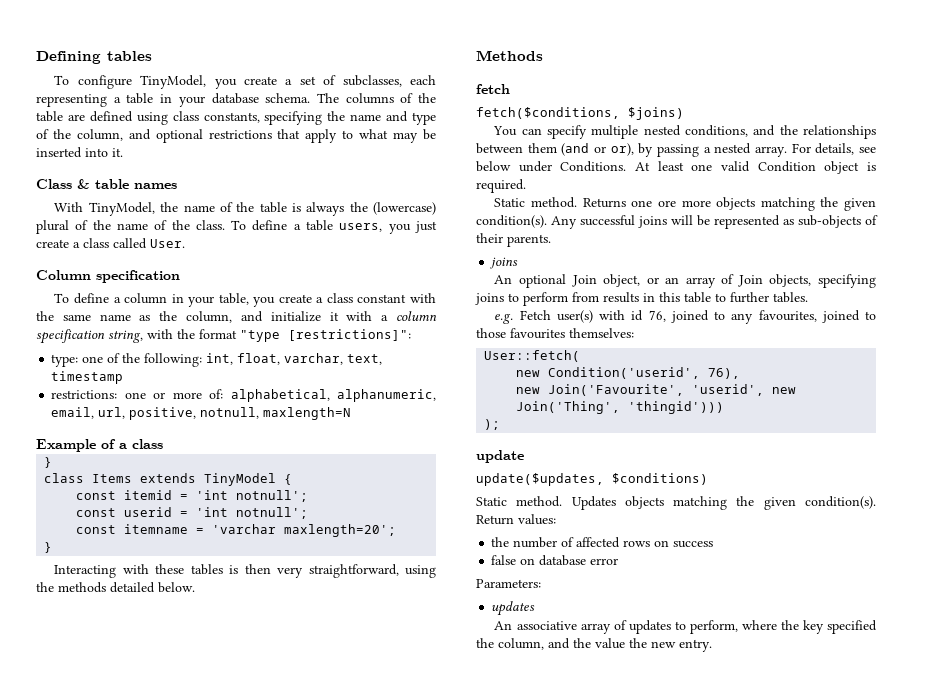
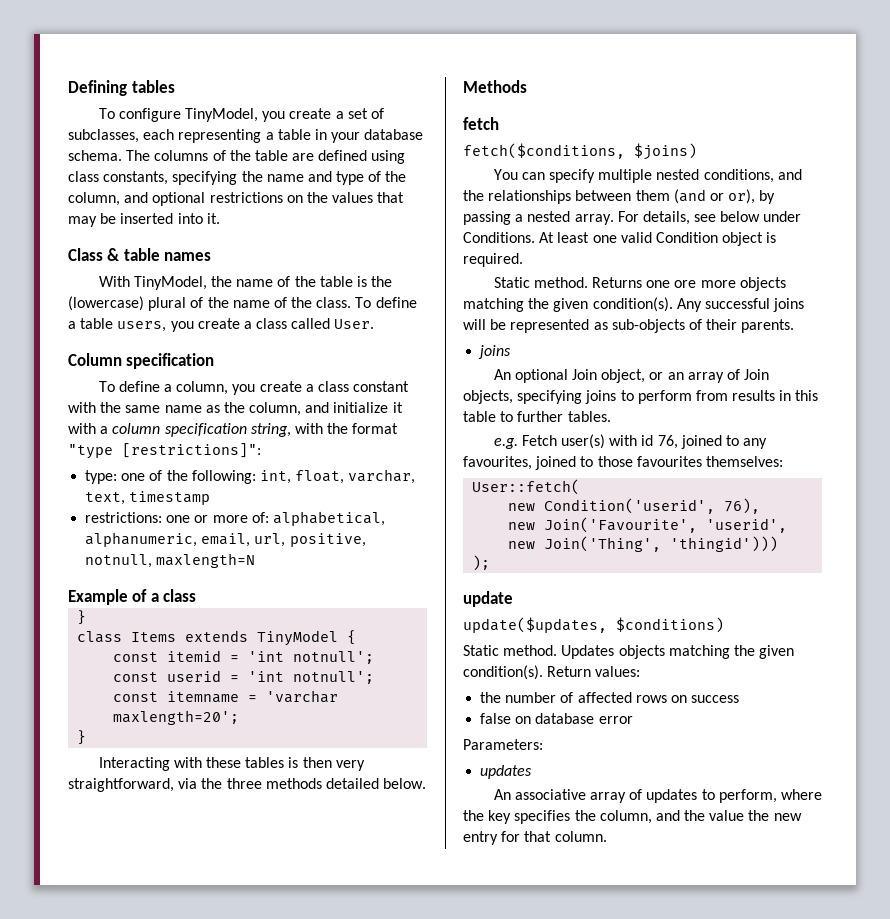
[277,129,389,143] that apply to what -> [286,192,405,203] on the values that
[306,202,345,216] always -> (367, 281) none
[415,221,438,233] just -> (194, 326) none
[124,293,249,307] column in your table, -> [176,381,229,395] column,
[405,565,436,578] [36,582,54,592] using the -> [178,778,262,789] via the three
[827,620,877,634] specified -> [514,810,571,824] specifies
[679,639,712,652] entry. -> [463,831,607,845] entry for that column.

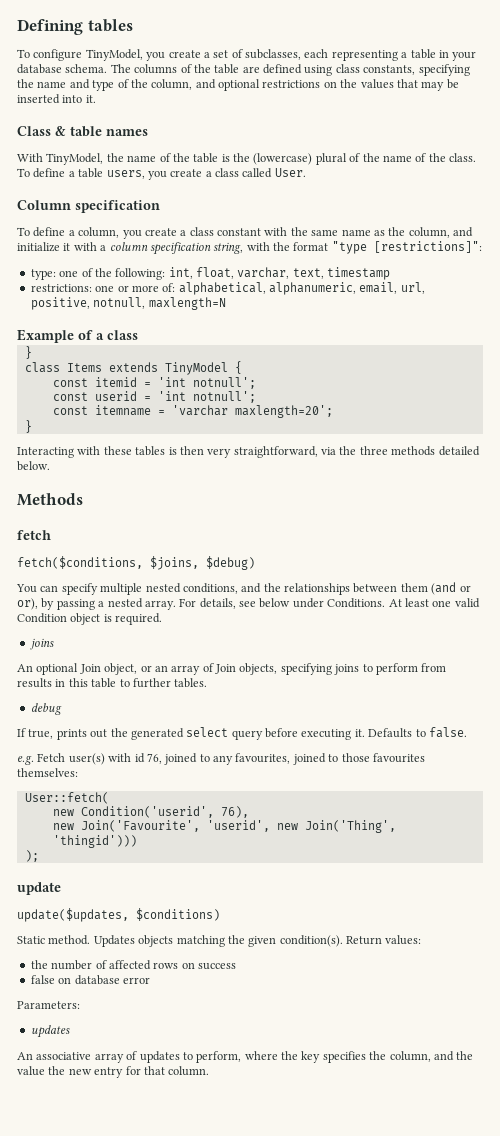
[634,143,697,160] $joins) -> [150,556,255,570] $joins, $debug)
[493,277,786,291] [463,297,805,312] [463,319,795,333] // Static method. Returns one ore more objects matching the given condition(s). Any successful joins will be represented as sub-objects of their parents. -> (163, 619) none
(611, 416) none -> [30,703,62,715] [17,727,467,740] // debug // If true, prints out the generated select query before executing it. Defaults to false.

